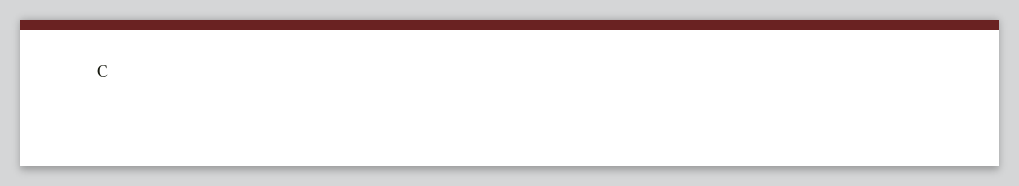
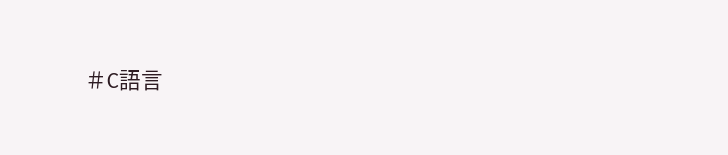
[97,65,108,77] C -> [85,70,163,91] ＃C語言

